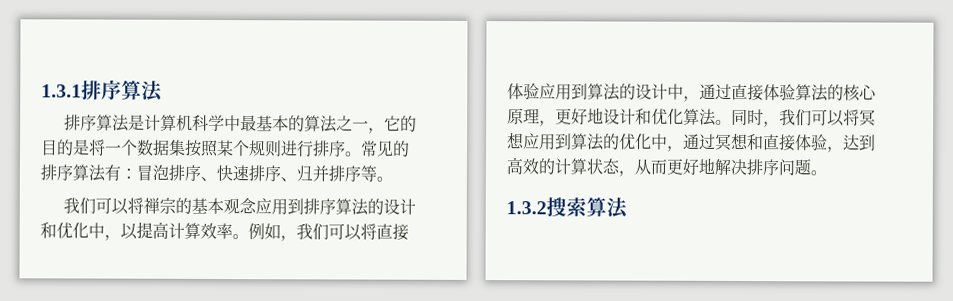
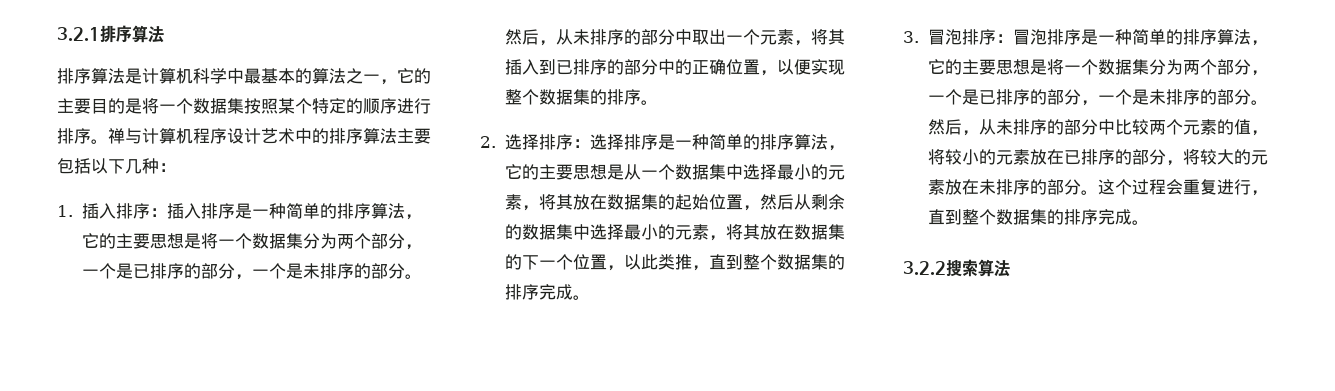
[41,84,82,98] 1.3.1 -> [57,27,100,41] 3.2.1
(418, 123) none -> [57,98,91,114] 主要
[248,140,410,158] [40,164,393,182] [63,197,417,216] [40,221,409,242] [507,83,877,102] [507,107,876,128] [507,132,876,153] [506,157,827,177] [506,201,547,215] 规则进行排序。常见的排序算法有：冒泡排序、快速排序、归并排序等。 // 我们可以将禅宗的基本观念应用到排序算法的设计和优化中，以提高计算效率。例如，我们可以将直接体验应用到算法的设计中，通过直接体验算法的核心原理，更好地设计和优化算法。同时，我们可以将冥想应用到算法的优化中，通过冥想和直接体验，达到高效的计算状态，从而更好地解决排序问题。 // 1.3.2 -> [312,98,431,114] [57,128,431,144] [57,158,176,174] [57,203,422,220] [81,233,422,250] [81,263,422,280] [504,29,845,46] [504,59,845,76] [504,89,658,105] [480,134,845,151] [504,164,845,180] [504,194,845,211] [504,224,845,241] [504,254,845,271] [504,284,590,300] [903,29,1268,46] [927,59,1268,76] [927,89,1268,106] [927,119,1268,136] [927,149,1268,166] [927,179,1268,196] [927,209,1149,225] [903,261,946,275] 特定的顺序进行排序。禅与计算机程序设计艺术中的排序算法主要包括以下几种： // 1.插入排序：插入排序是一种简单的排序算法，它的主要思想是将一个数据集分为两个部分，一个是已排序的部分，一个是未排序的部分。然后，从未排序的部分中取出一个元素，将其插入到已排序的部分中的正确位置，以便实现整个数据集的排序。 // 2.选择排序：选择排序是一种简单的排序算法，它的主要思想是从一个数据集中选择最小的元素，将其放在数据集的起始位置，然后从剩余的数据集中选择最小的元素，将其放在数据集的下一个位置，以此类推，直到整个数据集的排序完成。 // 3.冒泡排序：冒泡排序是一种简单的排序算法，它的主要思想是将一个数据集分为两个部分，一个是已排序的部分，一个是未排序的部分。然后，从未排序的部分中比较两个元素的值，将较小的元素放在已排序的部分，将较大的元素放在未排序的部分。这个过程会重复进行，直到整个数据集的排序完成。 // 3.2.2

